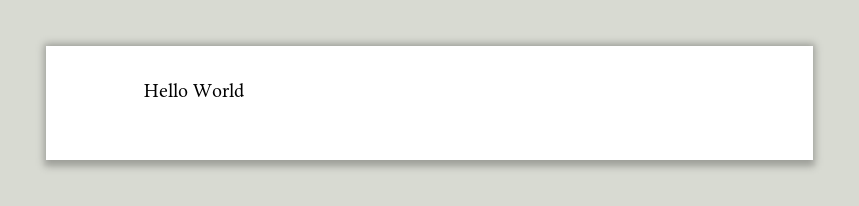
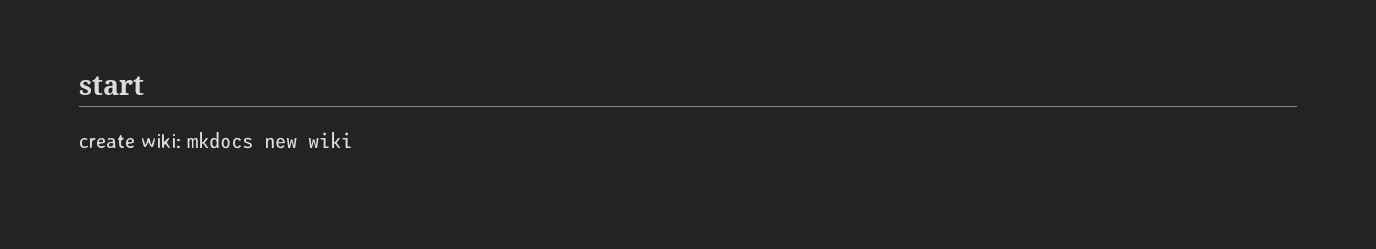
[144,83,246,98] Hello World -> [79,76,144,95] [79,132,352,149] start // create wiki: mkdocs new wiki

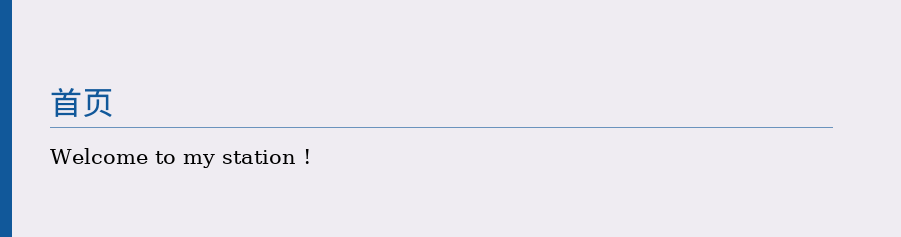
[79,76,144,95] [79,132,352,149] start // create wiki: mkdocs new wiki -> [50,88,114,117] [50,148,311,168] 首页 // Welcome to my station !

